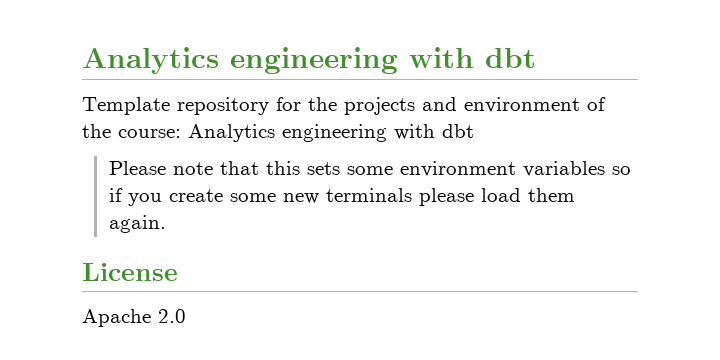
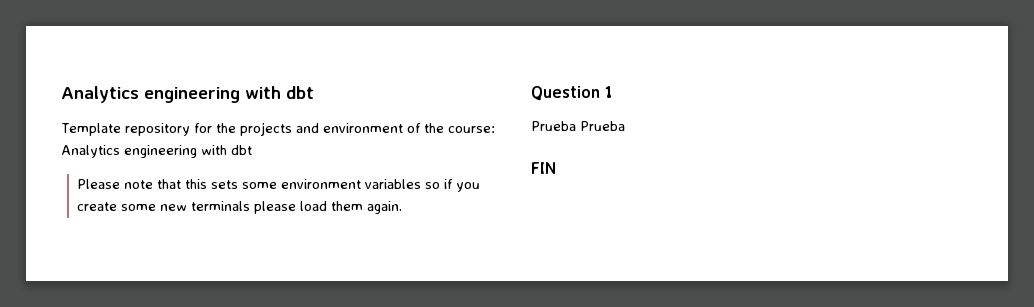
[82,263,178,281] [82,309,186,327] License // Apache 2.0 -> [531,86,613,101] [531,121,625,131] [531,162,556,174] Question 1 // Prueba Prueba // FIN

